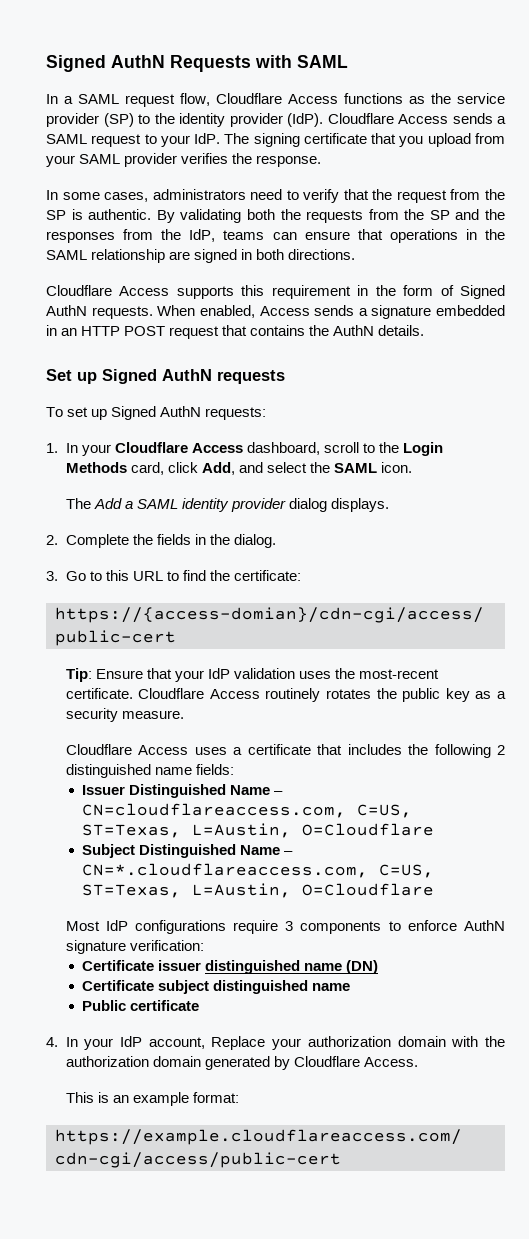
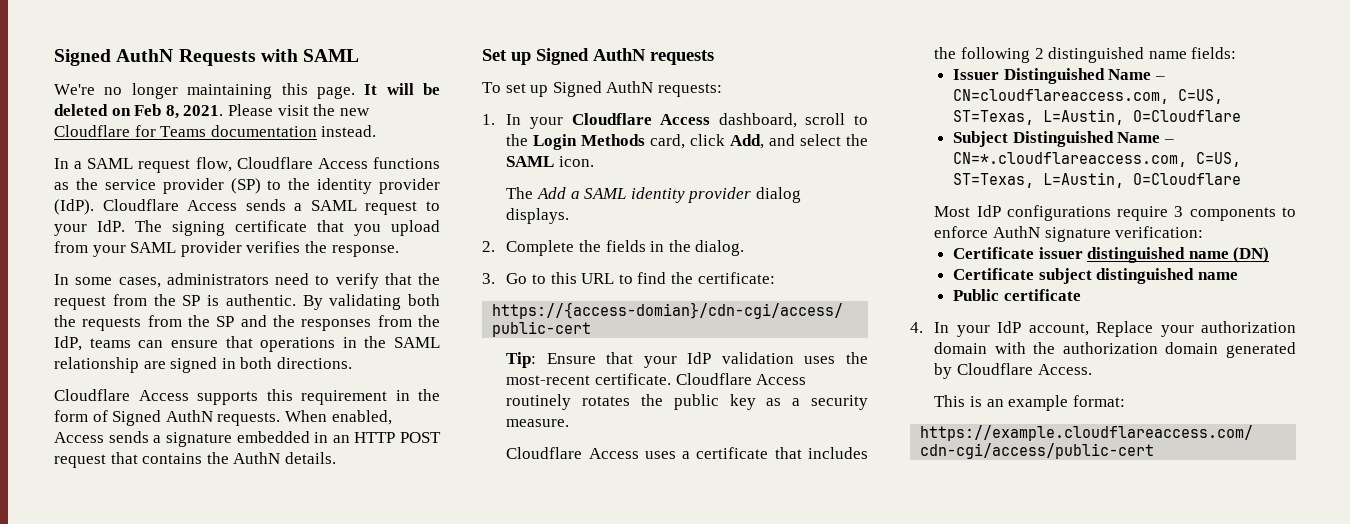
(348, 61) none -> [54,83,440,99] [54,104,370,119] [54,125,377,137] // We're no longer maintaining this page. It will be deleted on Feb 8, 2021. Please visit the new Cloudflare for Teams documentation instead.

